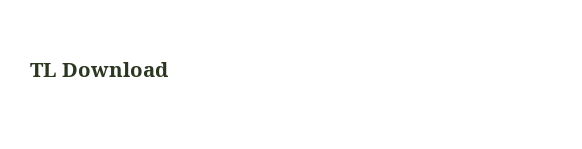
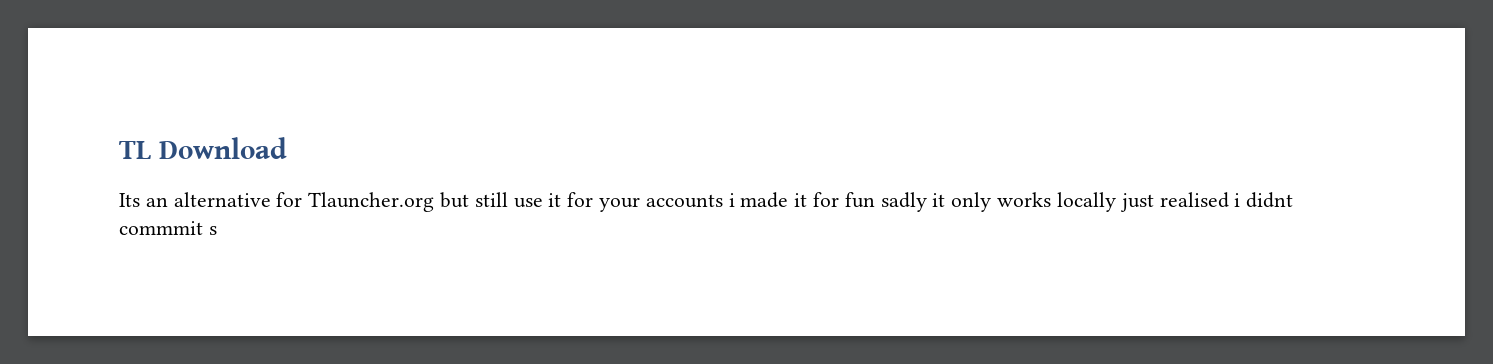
(169, 69) none -> [119,192,1294,212] [119,221,217,235] // Its an alternative for Tlauncher.org but still use it for your accounts i made it for fun sadly it only works locally just realised i didnt commmit s

